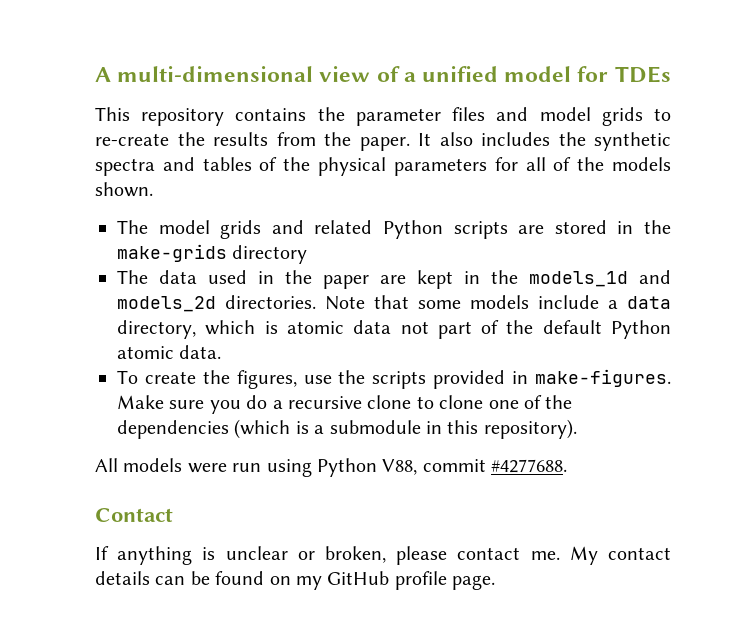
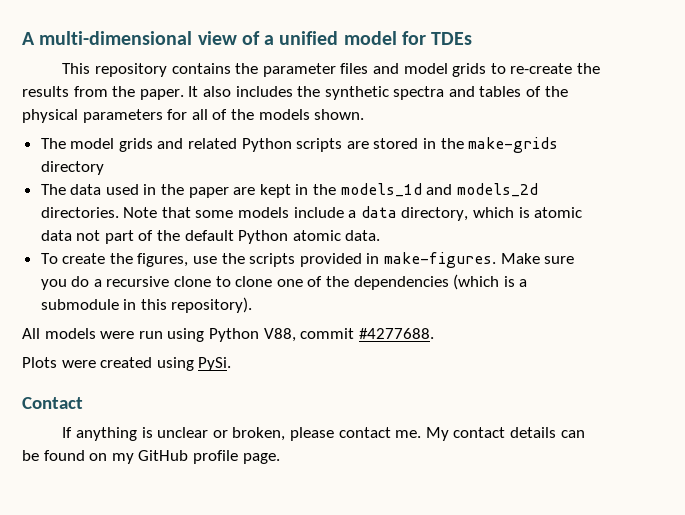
(568, 466) none -> [22,357,232,371] // Plots were created using PySi.

